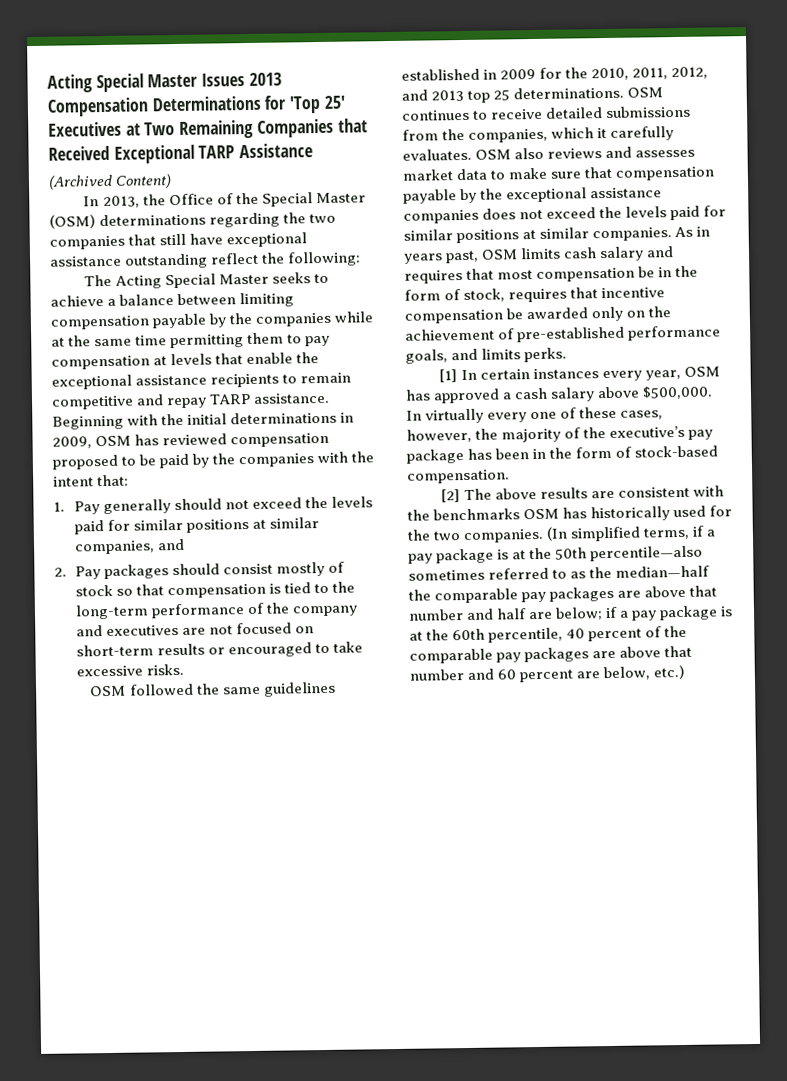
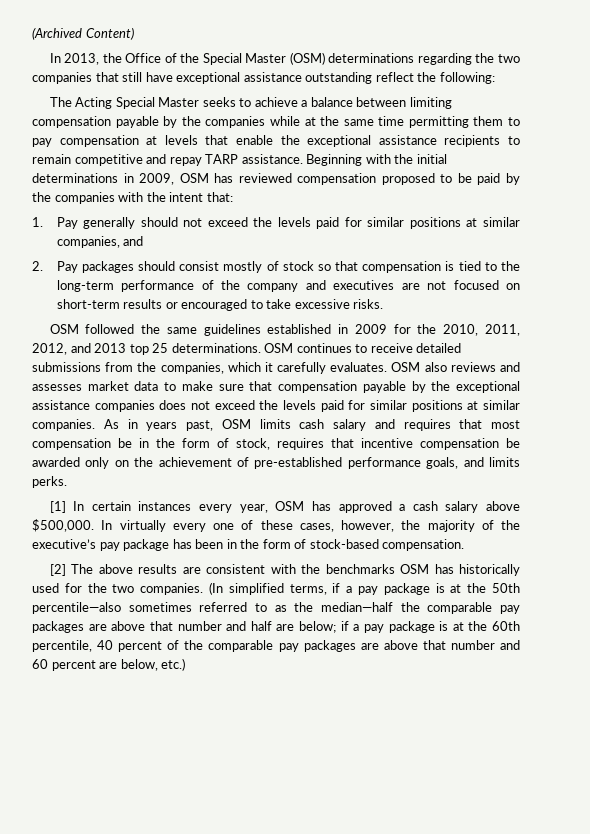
[47,72,282,93] [47,95,345,117] [48,118,368,139] [48,143,314,164] Acting Special Master Issues 2013 Compensation Determinations for 'Top 25' Executives at Two Remaining Companies that Received Exceptional TARP Assistance // -> (32, 33) none

